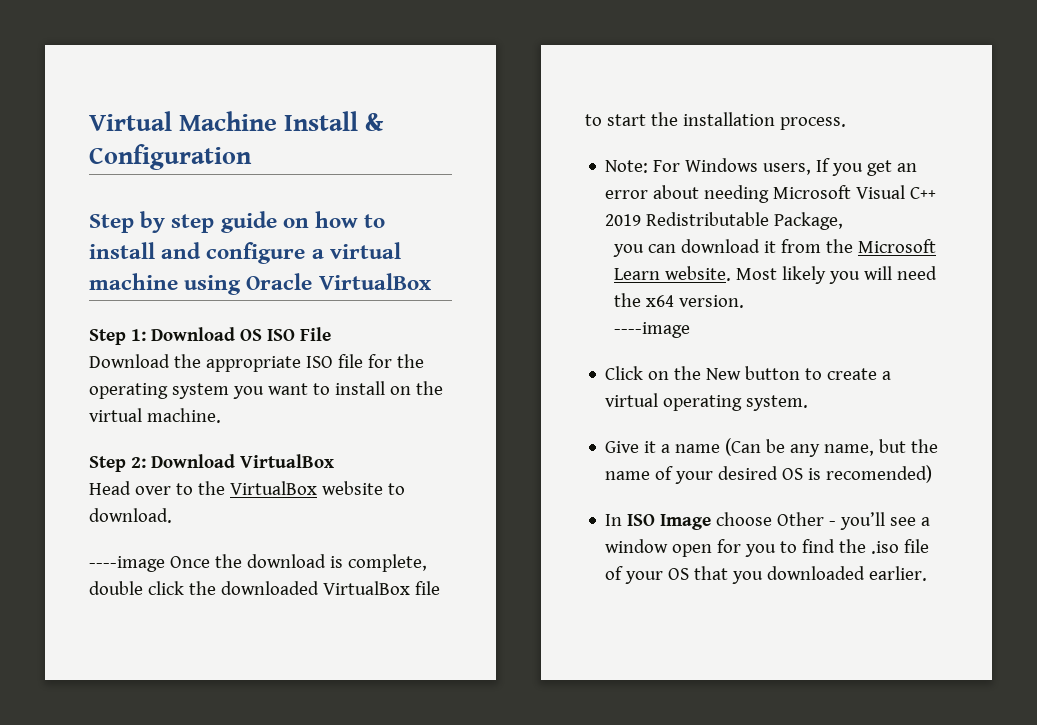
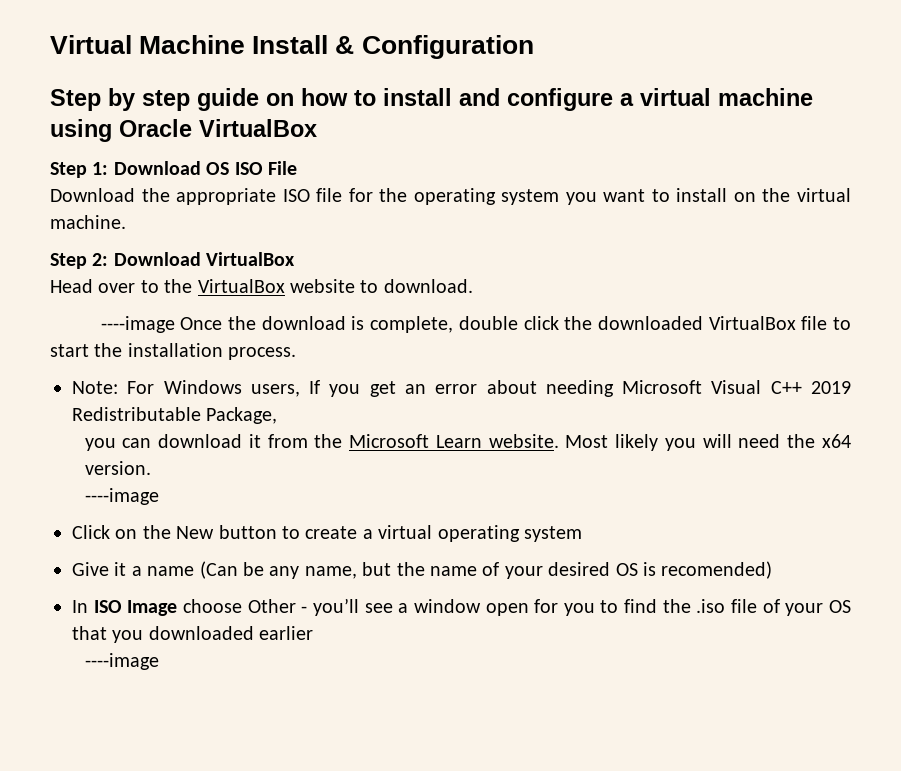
[746,395,809,411] system. -> [524,526,582,542] system
[869,566,928,581] earlier. -> [259,626,314,640] [84,653,159,670] earlier // ----image

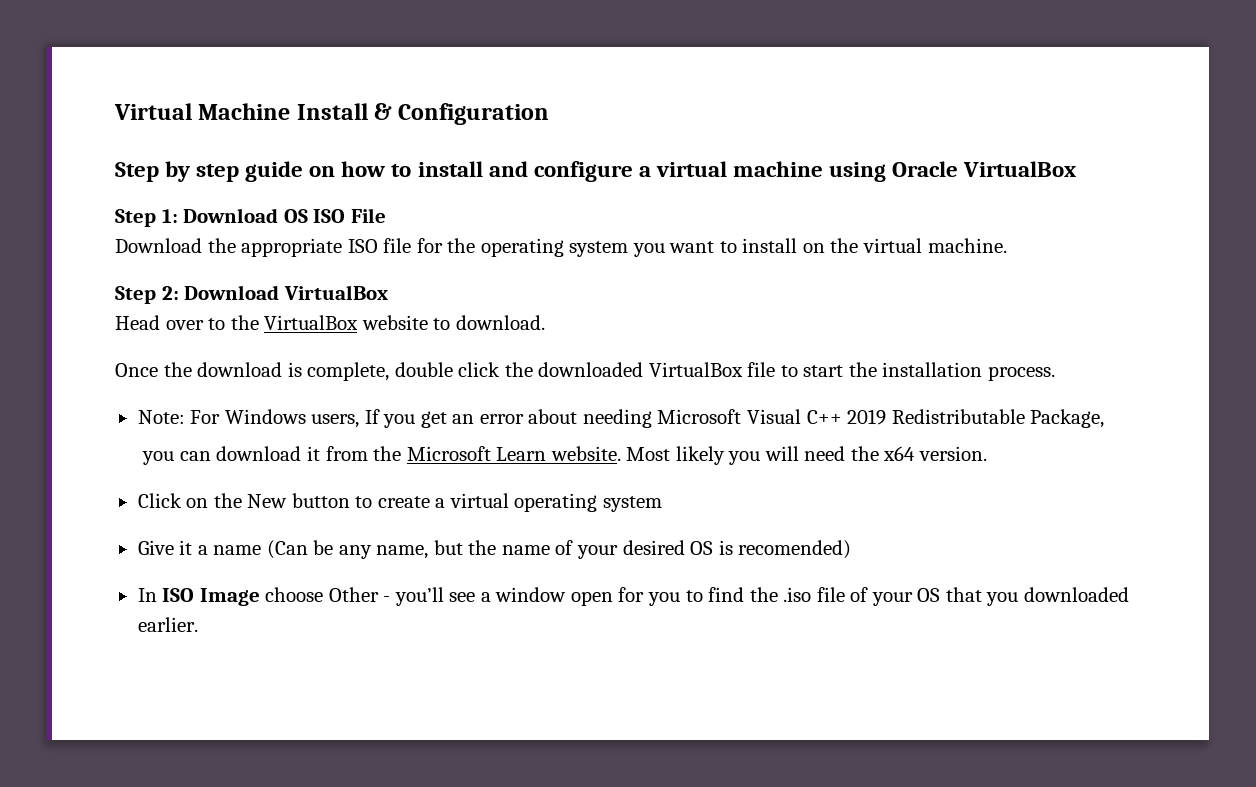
[100,316,175,333] ----image -> (545, 322) none
[84,488,159,505] // ----image -> (987, 453) none
[259,626,314,640] [84,653,159,670] earlier // ----image -> [137,617,198,632] earlier.

